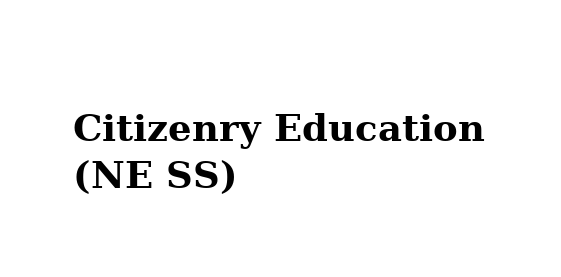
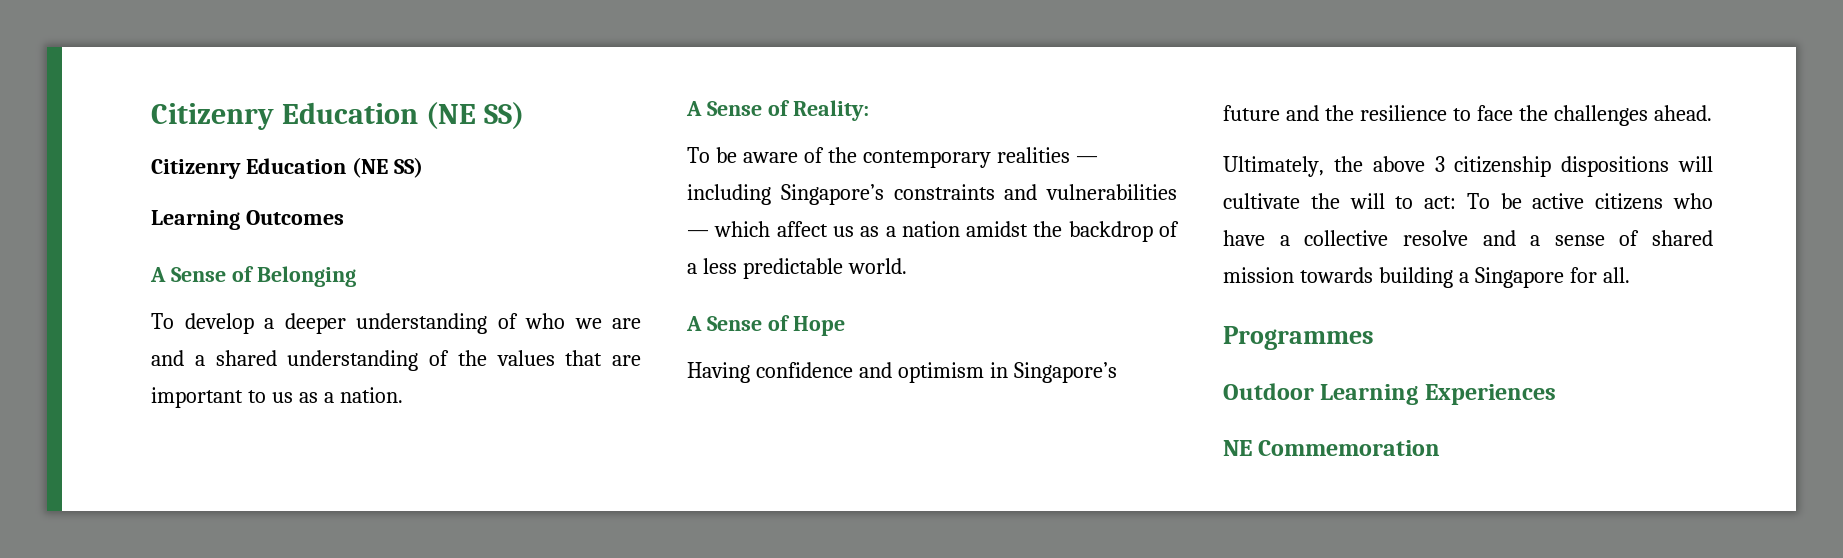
[73,113,485,149] [73,160,238,194] Citizenry Education (NE SS) -> [151,102,525,130] [151,157,423,179] [151,210,344,230] [150,266,356,287] [151,313,641,334] [151,350,641,371] [151,387,403,408] [686,100,869,121] [687,147,1098,168] [687,184,1177,205] [687,221,1179,242] [687,258,907,279] [686,315,845,336] [687,362,1117,383] [1223,105,1712,126] [1223,156,1713,177] [1223,193,1713,210] [1223,230,1713,246] [1223,267,1630,288] [1223,326,1374,350] [1223,383,1556,405] [1223,440,1441,456] Citizenry Education (NE SS) // Citizenry Education (NE SS) // Learning Outcomes // A Sense of Belonging // To develop a deeper understanding of who we are and a shared understanding of the values that are important to us as a nation. // A Sense of Reality: // To be aware of the contemporary realities — including Singapore’s constraints and vulnerabilities — which affect us as a nation amidst the backdrop of a less predictable world. // A Sense of Hope // Having confidence and optimism in Singapore’s future and the resilience to face the challenges ahead. // Ultimately, the above 3 citizenship dispositions will cultivate the will to act: To be active citizens who have a collective resolve and a sense of shared mission towards building a Singapore for all. // Programmes // Outdoor Learning Experiences // NE Commemoration

